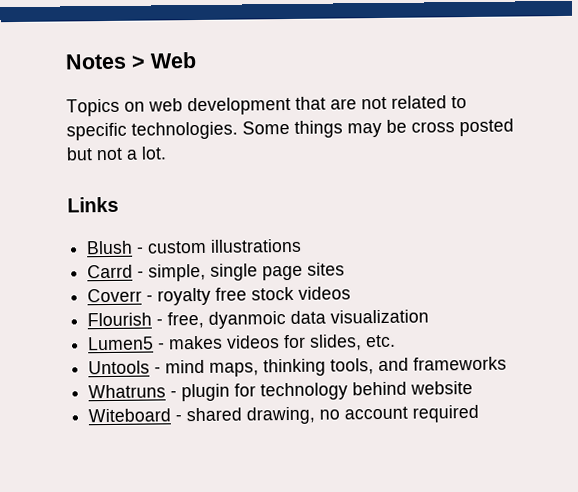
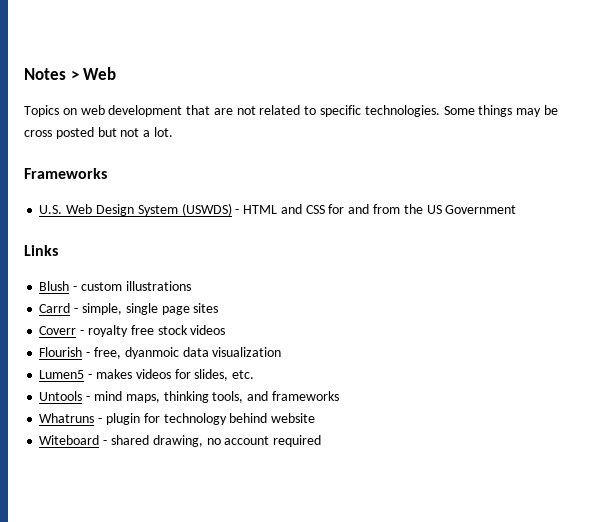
(167, 153) none -> [24,168,107,179] [39,203,517,216] // Frameworks // U.S. Web Design System (USWDS) - HTML and CSS for and from the US Government

